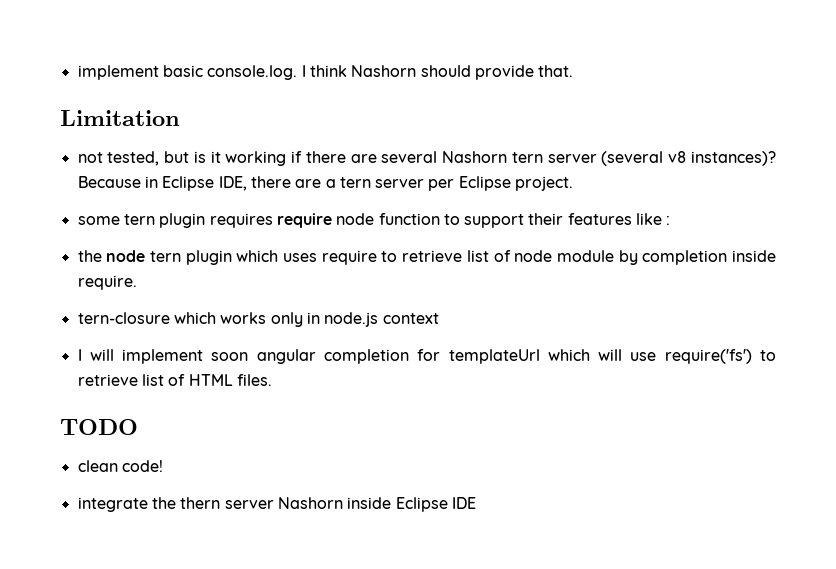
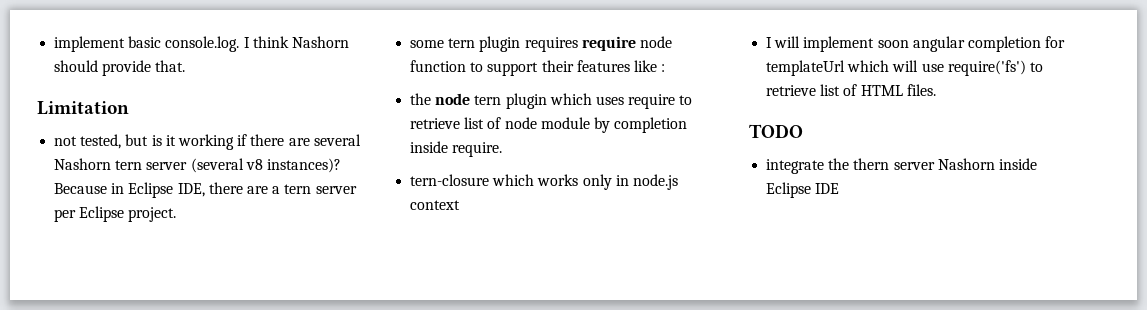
[77,460,163,472] // clean code! -> (803, 131) none

